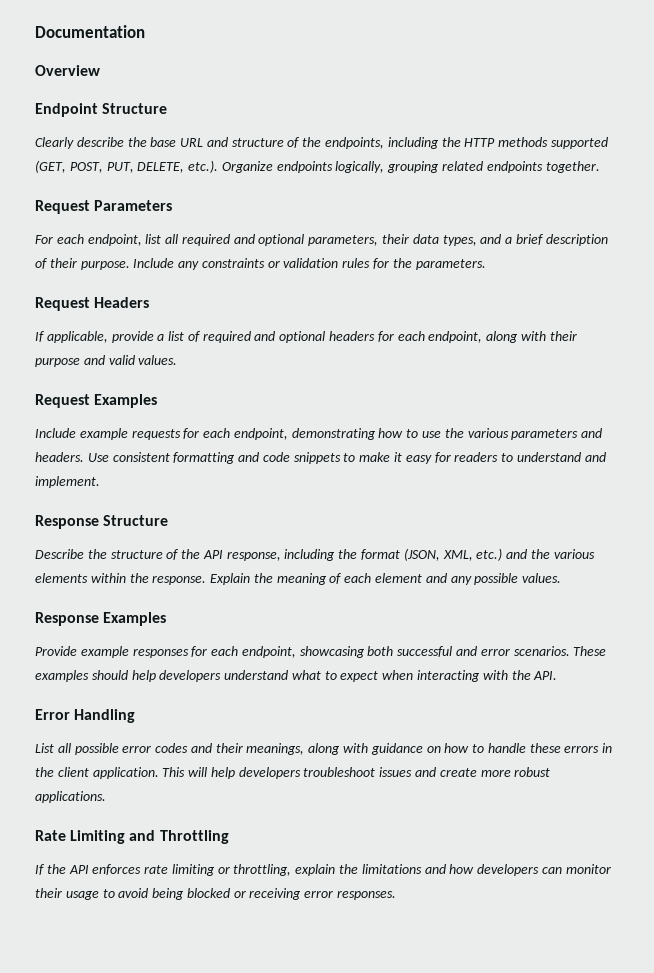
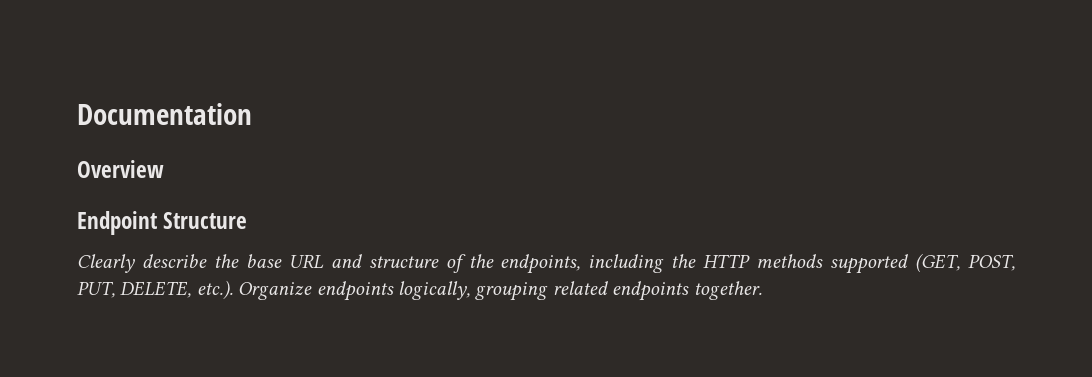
[35,200,173,214] [35,234,608,246] [35,258,486,270] [35,297,150,311] [35,331,577,343] [35,355,178,367] [35,394,158,408] [35,428,603,440] [35,452,606,464] [35,476,100,488] [35,515,169,529] [35,548,595,561] [35,573,562,585] [35,612,167,626] [35,646,607,658] [35,670,558,682] [35,709,136,723] [35,743,613,755] [35,767,551,779] [35,791,106,803] [35,830,229,844] [35,864,611,876] [35,888,397,900] // Request Parameters // For each endpoint, list all required and optional parameters, their data types, and a brief description of their purpose. Include any constraints or validation rules for the parameters. // Request Headers // If applicable, provide a list of required and optional headers for each endpoint, along with their purpose and valid values. // Request Examples // Include example requests for each endpoint, demonstrating how to use the various parameters and headers. Use consistent formatting and code snippets to make it easy for readers to understand and implement. // Response Structure // Describe the structure of the API response, including the format (JSON, XML, etc.) and the various elements within the response. Explain the meaning of each element and any possible values. // Response Examples // Provide example responses for each endpoint, showcasing both successful and error scenarios. These examples should help developers understand what to expect when interacting with the API. // Error Handling // List all possible error codes and their meanings, along with guidance on how to handle these errors in the client application. This will help developers troubleshoot issues and create more robust applications. // Rate Limiting and Throttling // If the API enforces rate limiting or throttling, explain the limitations and how developers can monitor their usage to avoid being blocked or receiving error responses. -> (762, 290) none

